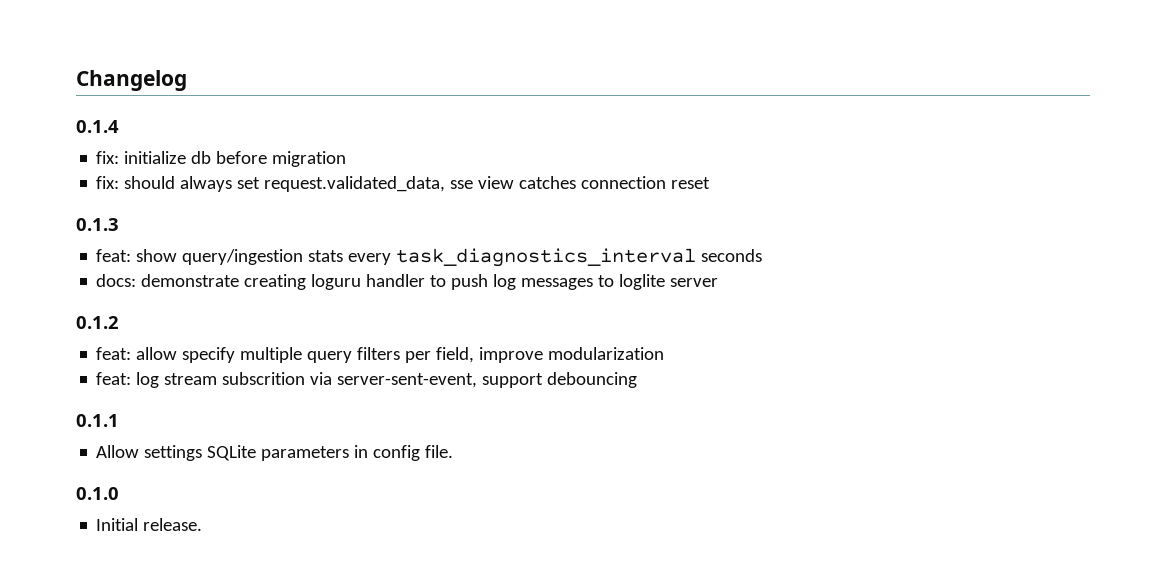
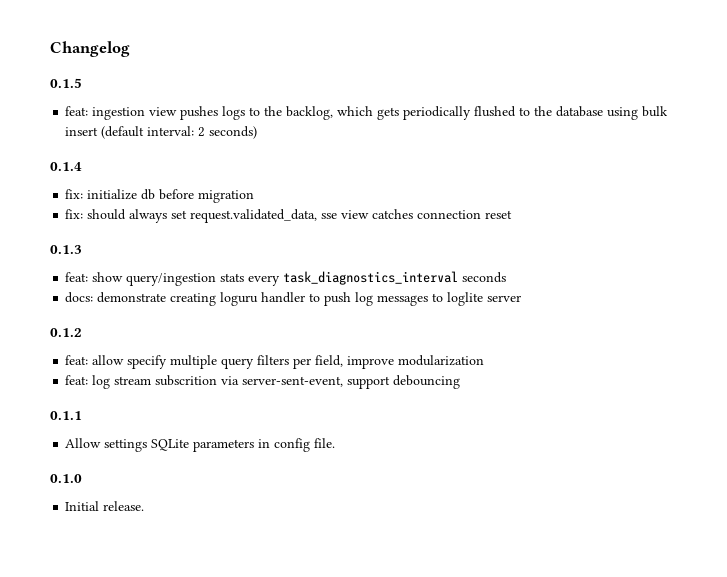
(187, 80) none -> [50,78,82,88] [65,106,669,120] [65,126,258,139] // 0.1.5 // feat: ingestion view pushes logs to the backlog, which gets periodically flushed to the database using bulk insert (default interval: 2 seconds)

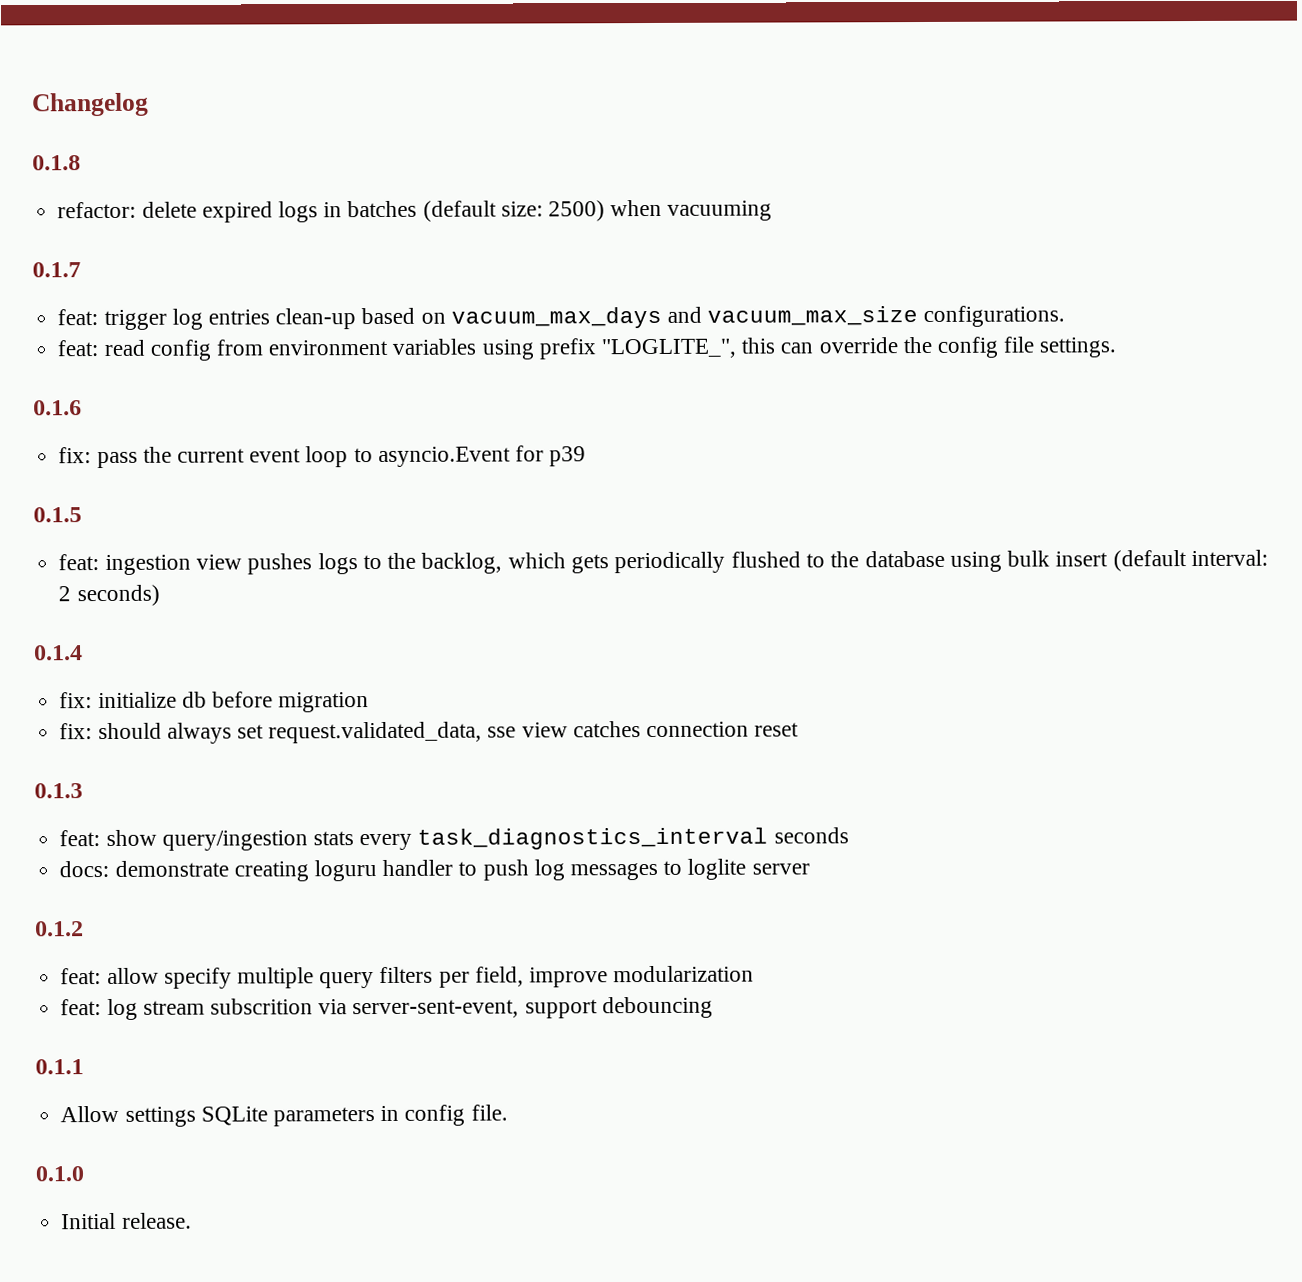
(130, 49) none -> [32,155,81,171] [57,199,773,223] [32,262,81,278] [57,305,1066,331] [57,336,1117,361] [33,400,82,416] [58,445,587,469] // 0.1.8 // refactor: delete expired logs in batches (default size: 2500) when vacuuming // 0.1.7 // feat: trigger log entries clean-up based on vacuum_max_days and vacuum_max_size configurations. // feat: read config from environment variables using prefix "LOGLITE_", this can override the config file settings. // 0.1.6 // fix: pass the current event loop to asyncio.Event for p39

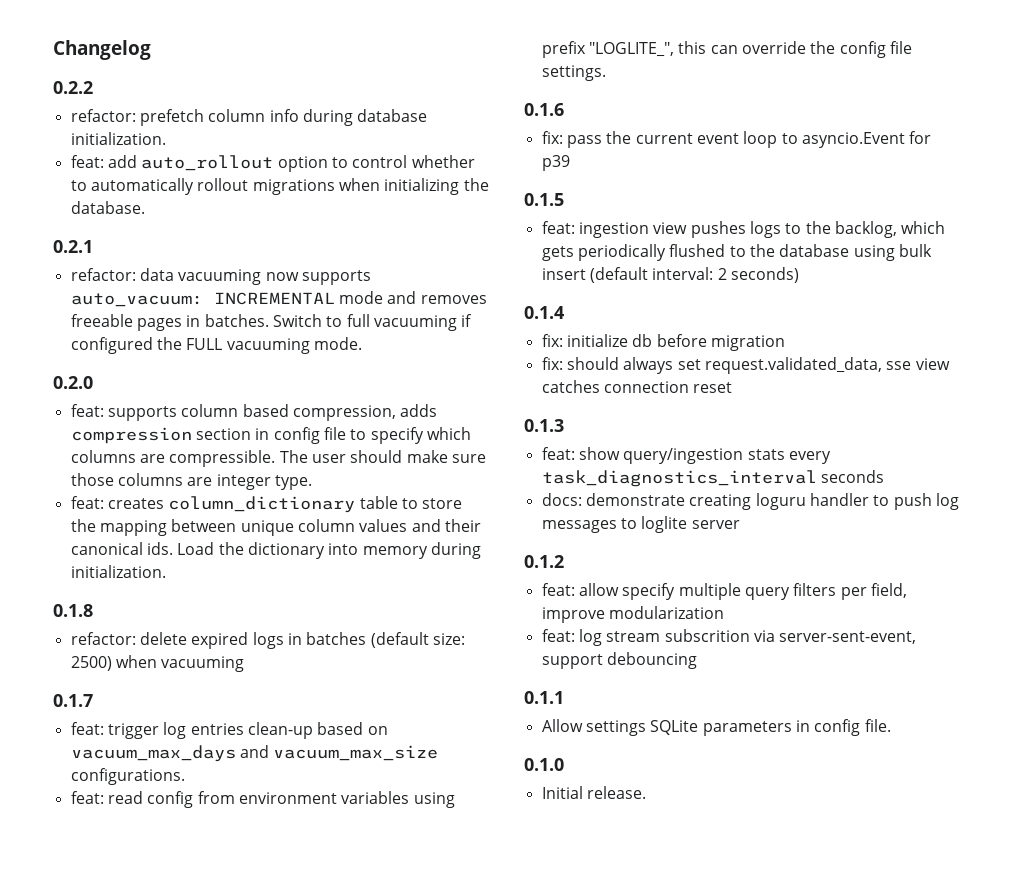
(149, 104) none -> [53,81,93,94] [70,109,428,126] [70,132,166,145] [70,155,475,172] [70,178,489,195] [70,201,145,214] [53,240,93,253] [70,268,371,285] [70,291,487,307] [70,314,473,331] [70,337,362,354] [53,376,93,389] [70,404,438,421] [70,427,471,444] [70,450,486,467] [70,473,312,490] [70,496,463,513] [70,519,481,536] [70,542,481,559] [70,565,166,578] // 0.2.2 // refactor: prefetch column info during database initialization. // feat: add auto_rollout option to control whether to automatically rollout migrations when initializing the database. // 0.2.1 // refactor: data vacuuming now supports auto_vacuum: INCREMENTAL mode and removes freeable pages in batches. Switch to full vacuuming if configured the FULL vacuuming mode. // 0.2.0 // feat: supports column based compression, adds compression section in config file to specify which columns are compressible. The user should make sure those columns are integer type. // feat: creates column_dictionary table to store the mapping between unique column values and their canonical ids. Load the dictionary into memory during initialization.

